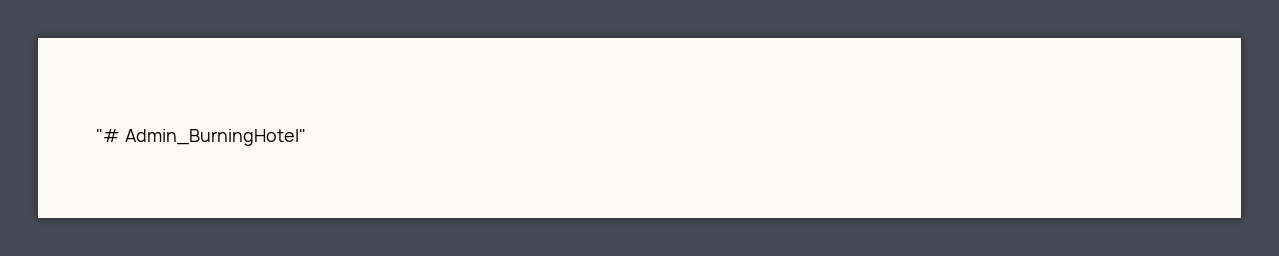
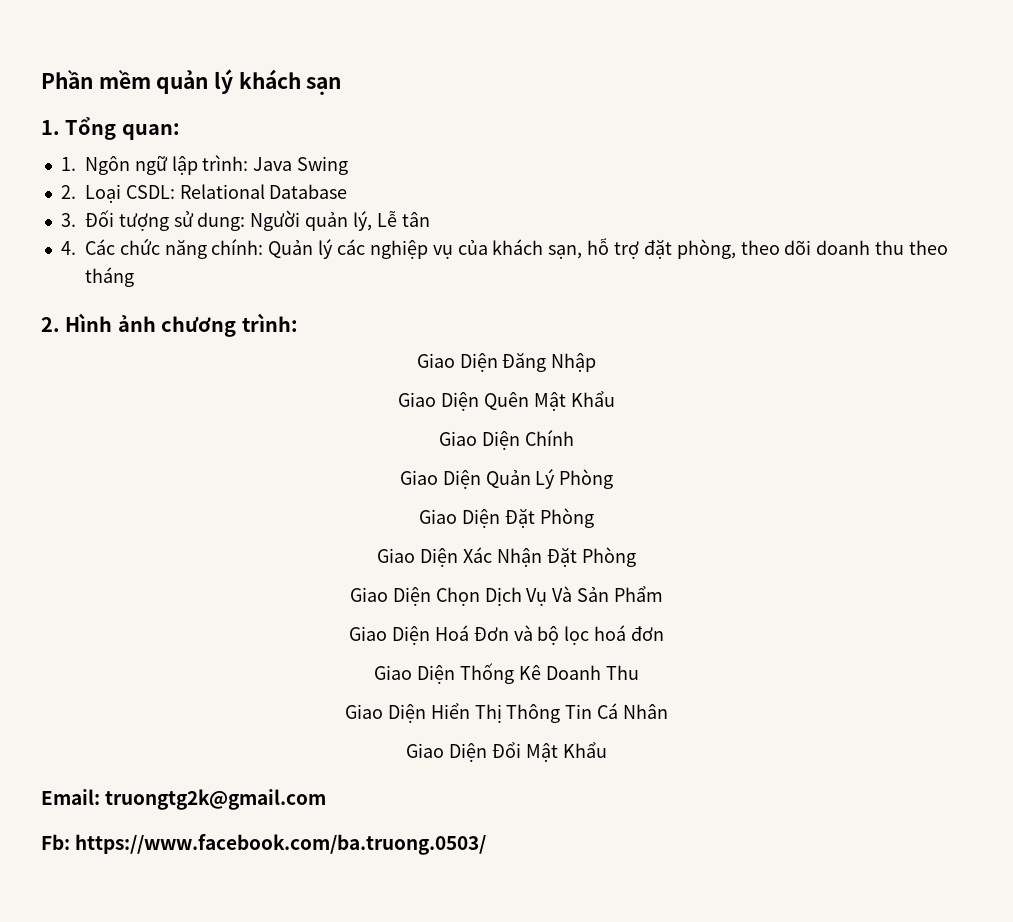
[96,129,306,146] "# Admin_BurningHotel" -> [41,69,342,95] [41,117,180,140] [60,155,349,175] [60,184,348,203] [60,210,430,231] [60,238,949,259] [84,267,134,287] [41,313,298,337] [416,352,597,372] [398,391,615,411] [439,430,574,450] [399,469,614,489] [419,508,594,528] [377,547,636,567] [349,586,664,606] [349,625,664,645] [374,663,639,684] [344,703,669,723] [406,742,607,762] [41,789,327,810] [41,834,487,855] Phần mềm quản lý khách sạn // 1. Tổng quan: // 1. Ngôn ngữ lập trình: Java Swing // 2. Loại CSDL: Relational Database // 3. Đối tượng sử dung: Người quản lý, Lễ tân // 4. Các chức năng chính: Quản lý các nghiệp vụ của khách sạn, hỗ trợ đặt phòng, theo dõi doanh thu theo tháng // 2. Hình ảnh chương trình: // Giao Diện Đăng Nhập // Giao Diện Quên Mật Khẩu // Giao Diện Chính // Giao Diện Quản Lý Phòng // Giao Diện Đặt Phòng // Giao Diện Xác Nhận Đặt Phòng // Giao Diện Chọn Dịch Vụ Và Sản Phẩm // Giao Diện Hoá Đơn và bộ lọc hoá đơn // Giao Diện Thống Kê Doanh Thu // Giao Diện Hiển Thị Thông Tin Cá Nhân // Giao Diện Đổi Mật Khẩu // Email: truongtg2k@gmail.com // Fb: https://www.facebook.com/ba.truong.0503/

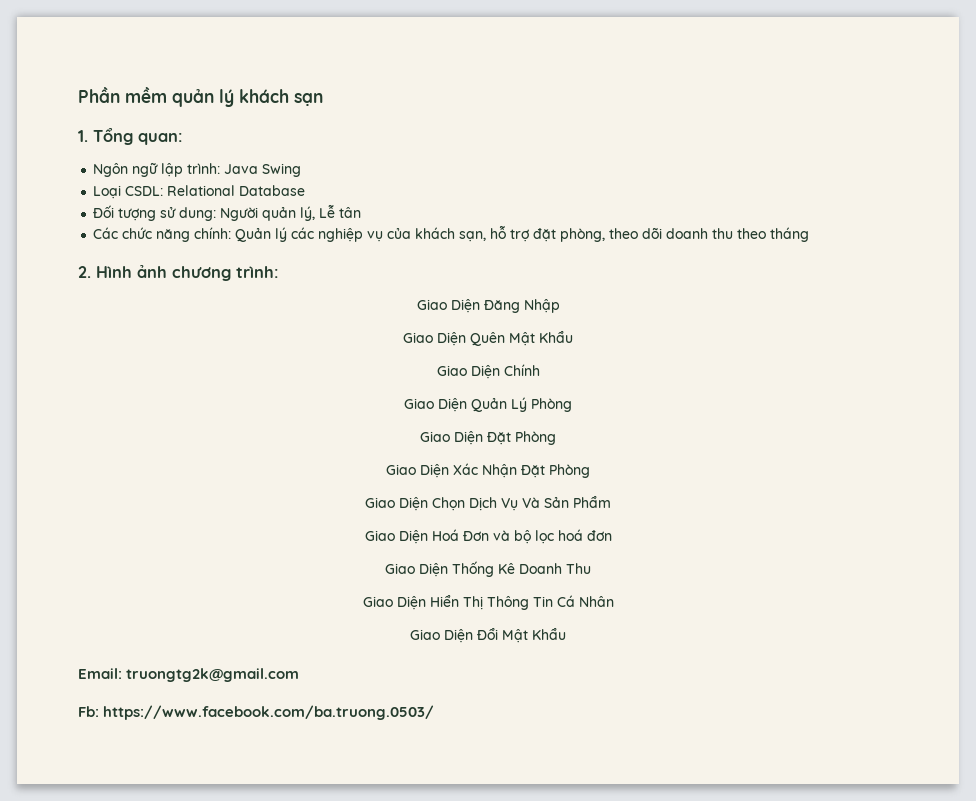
[60,157,76,171] 1. -> (183, 139) none
[60,185,76,199] 2. -> (302, 170) none
[60,213,76,227] 3. -> (306, 190) none
[60,241,76,255] 4. -> (362, 212) none

